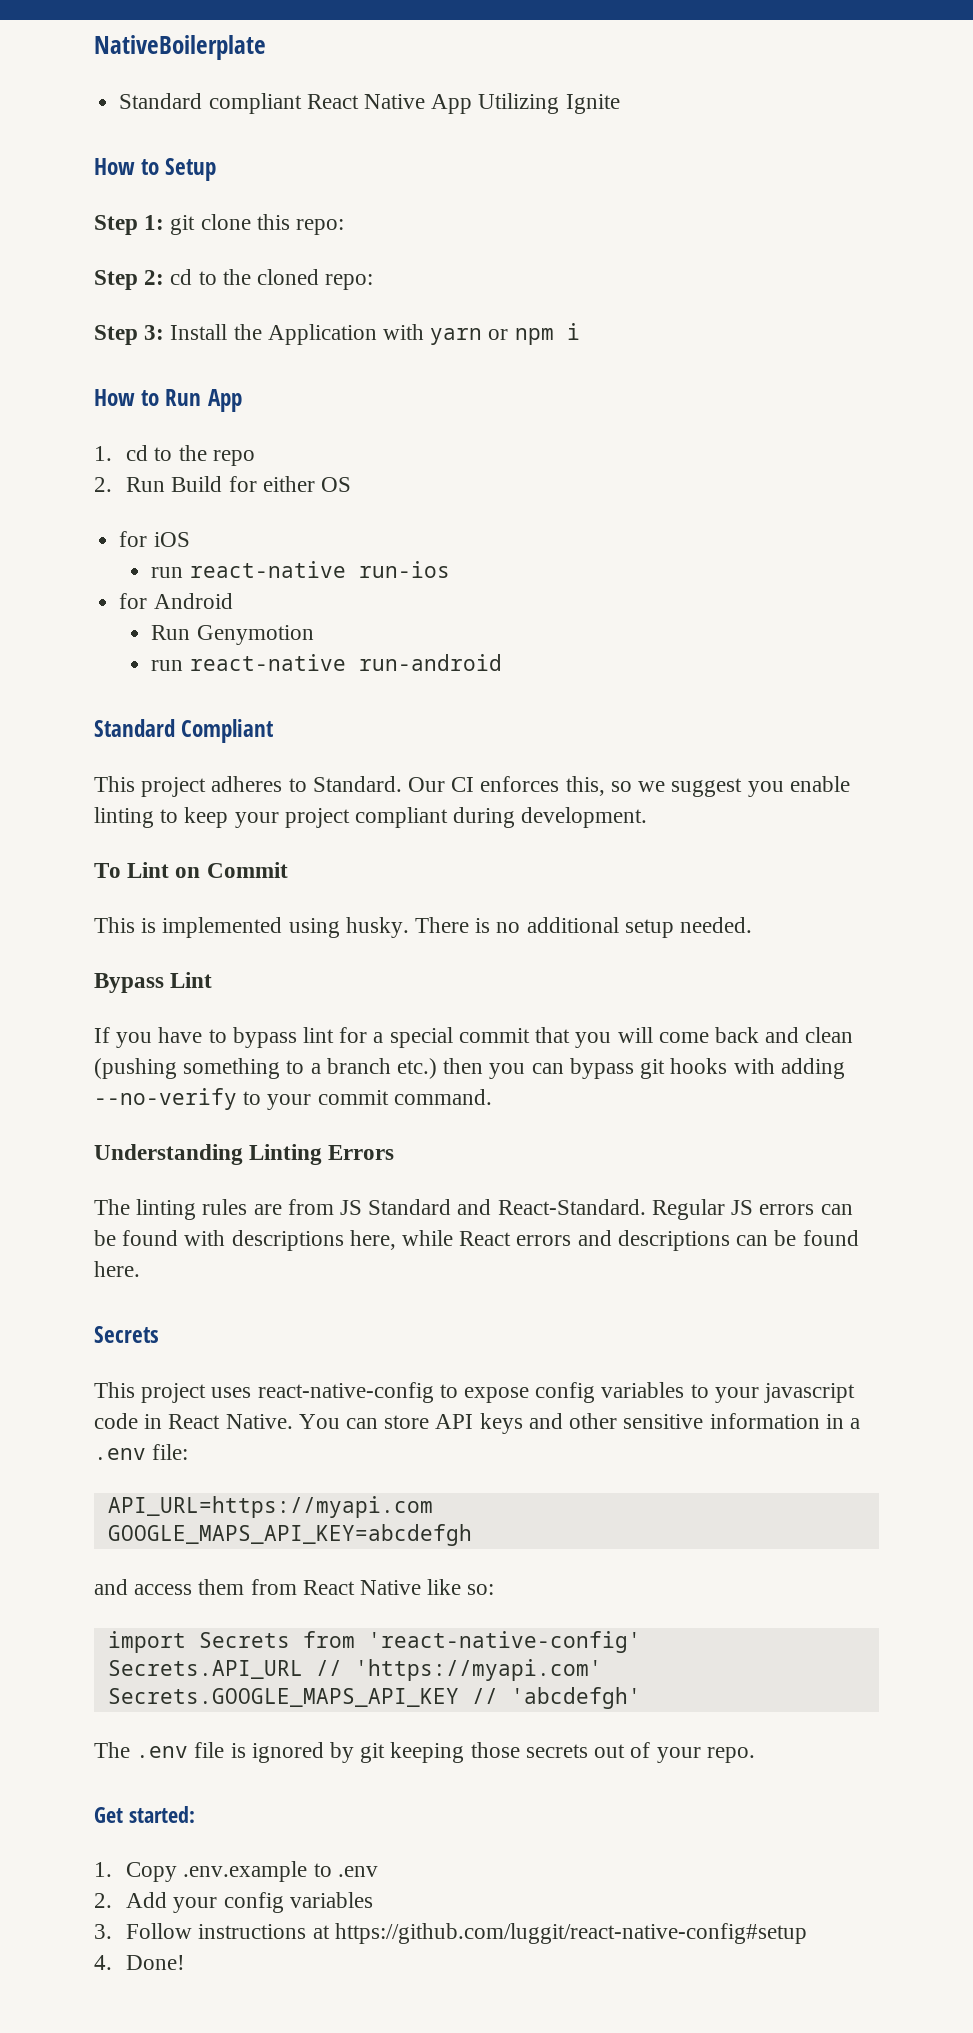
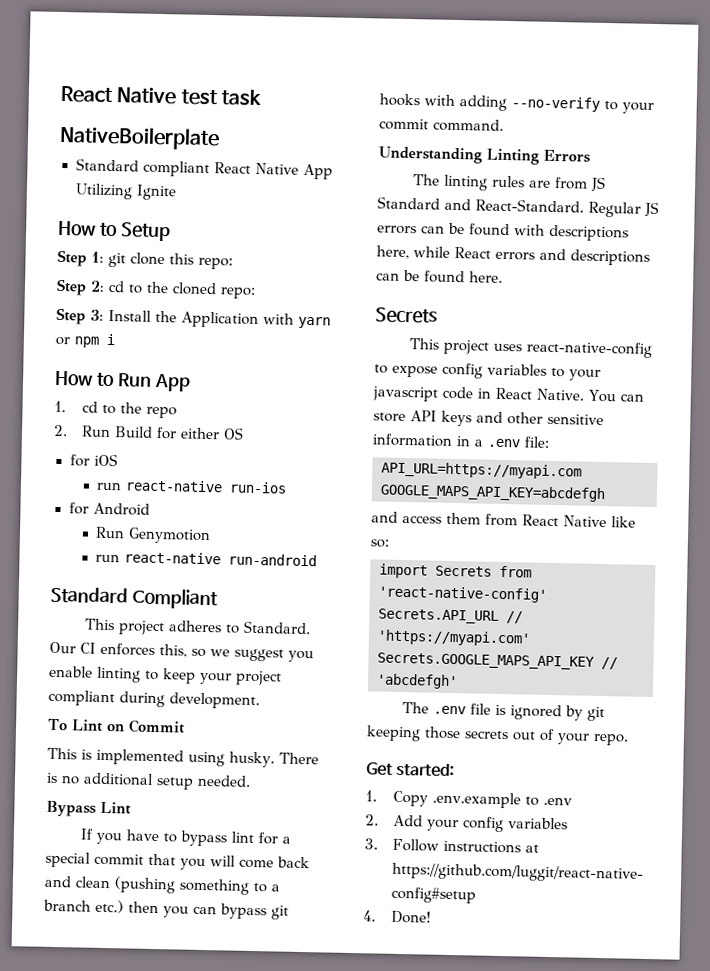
(94, 47) none -> [60,85,262,107] React Native test task //

